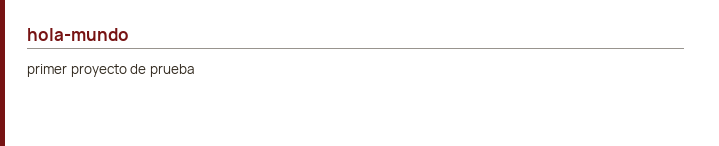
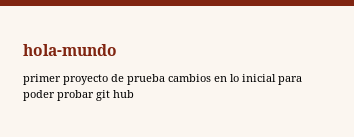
(195, 70) none -> [168,74,302,85] [23,90,134,101] cambios en lo inicial para poder probar git hub

